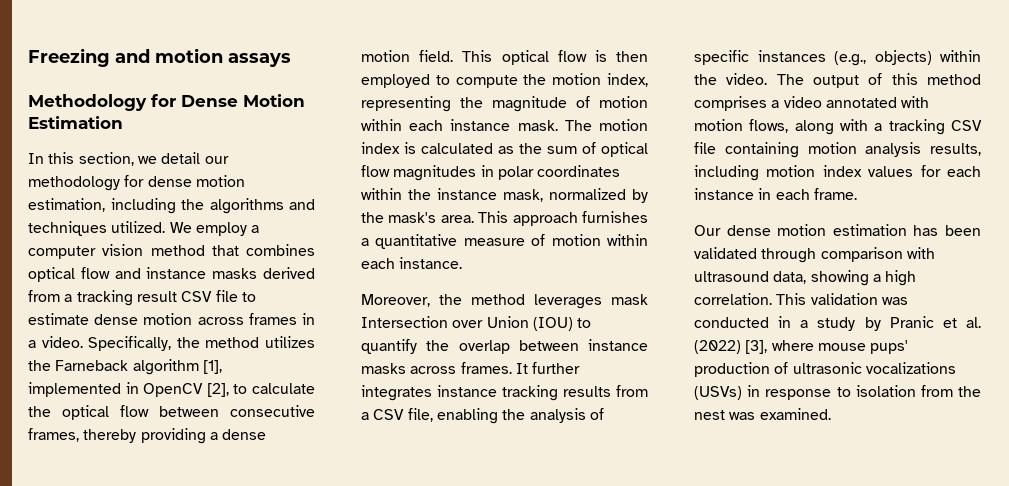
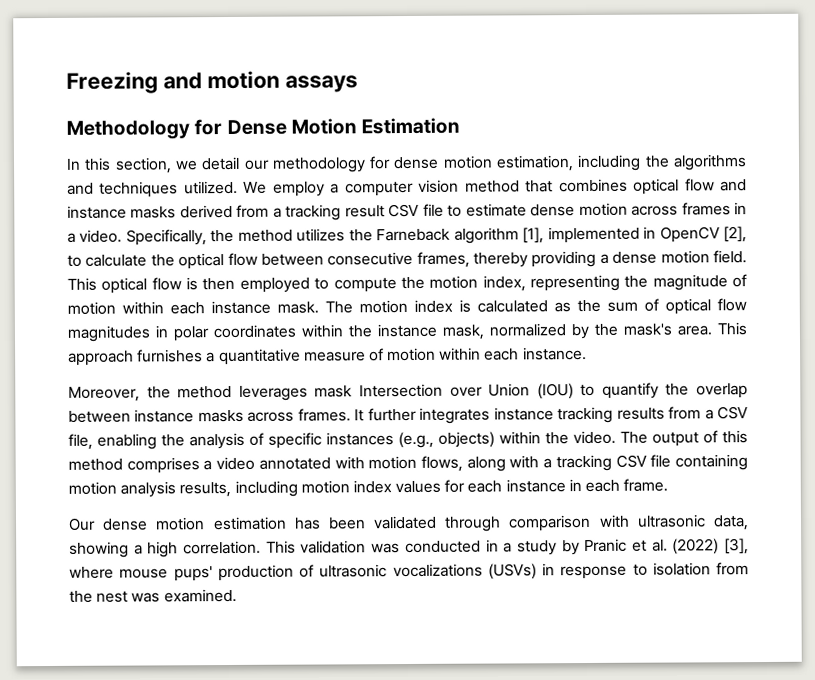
[694,271,769,282] ultrasound -> [636,514,706,528] ultrasonic

